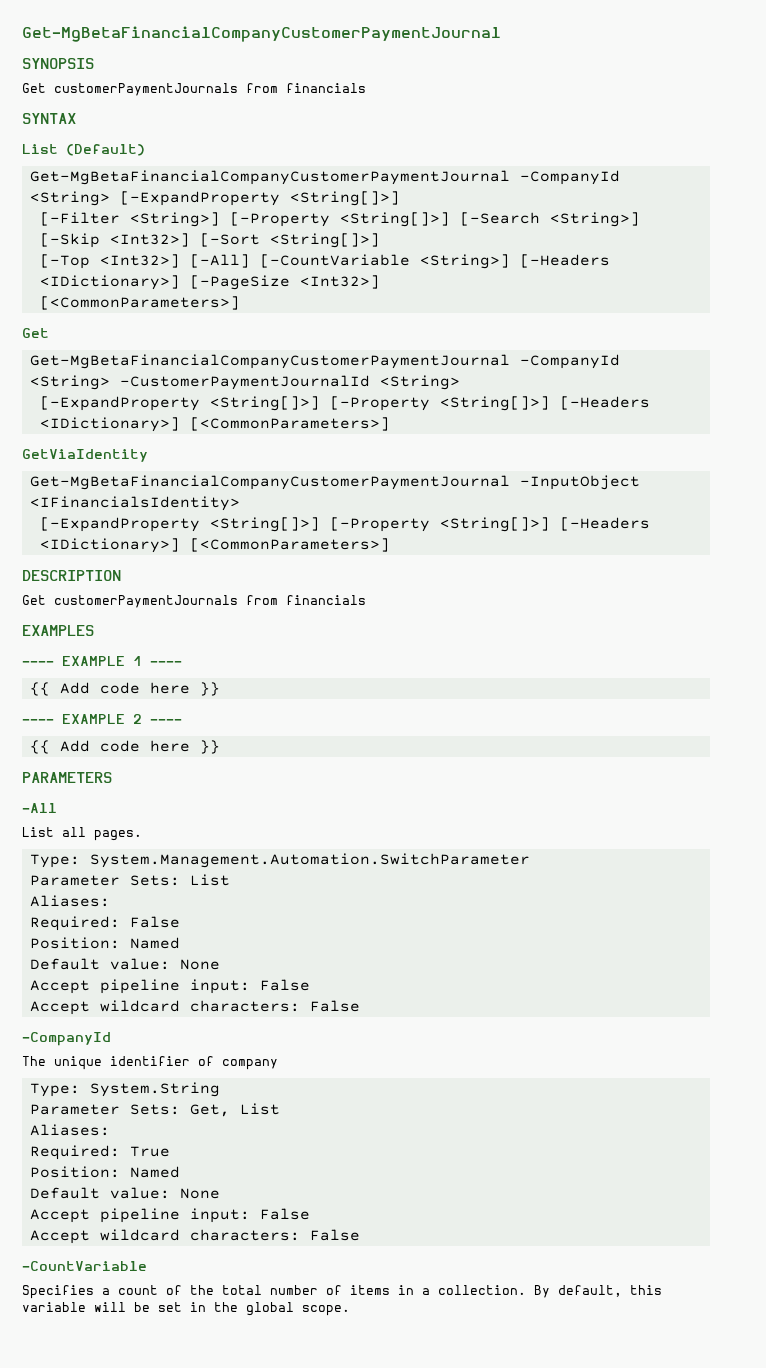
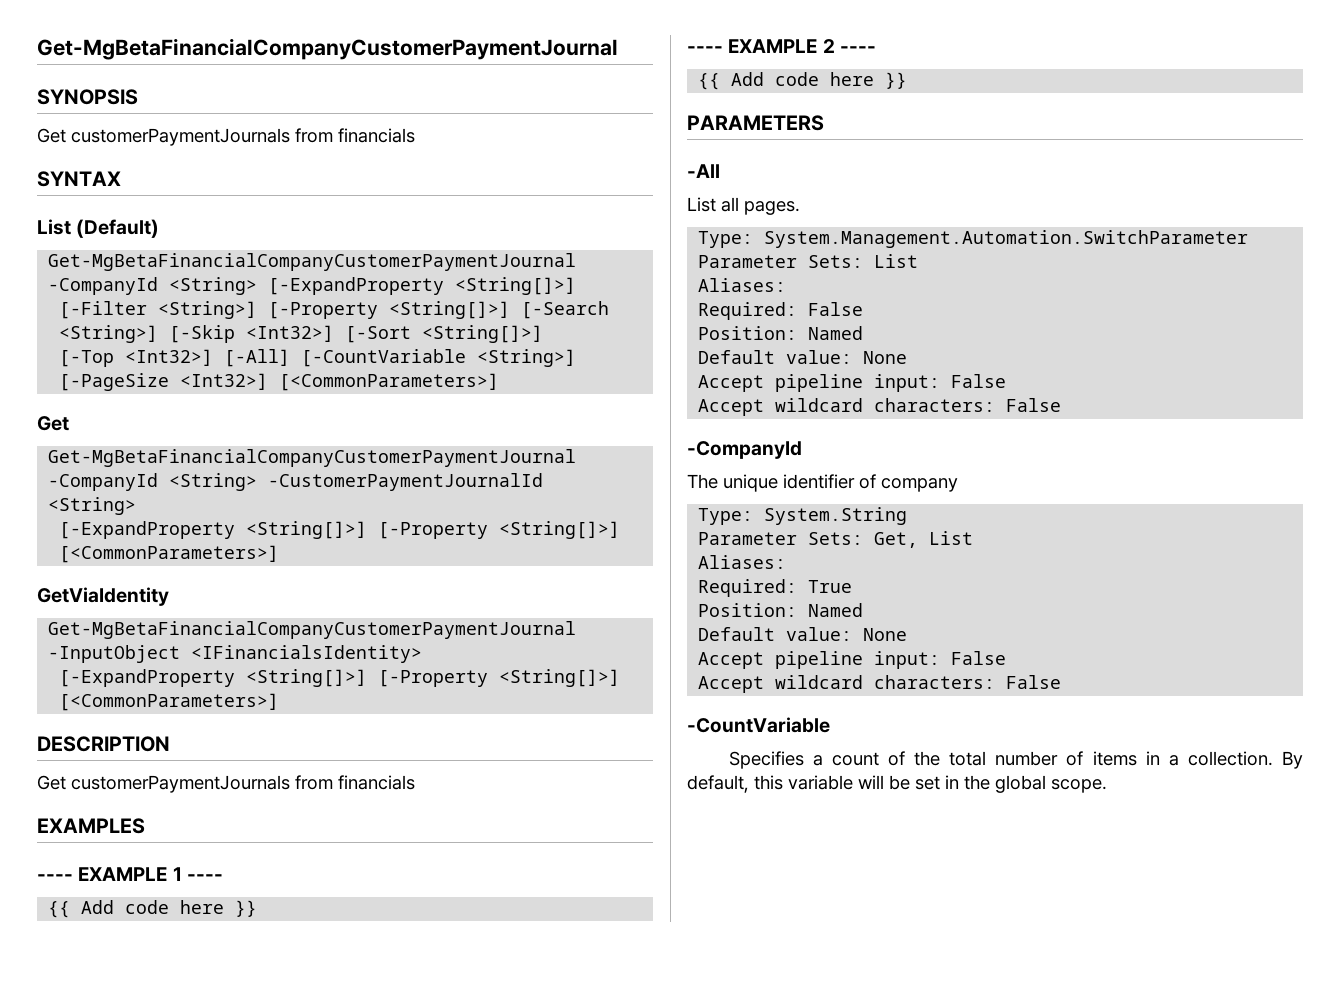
[519,254,610,268] [39,275,180,290] [-Headers <IDictionary>] -> (577, 358) none
(380, 282) // -> (269, 381) none
[559,396,650,410] [39,417,180,432] [-Headers <IDictionary>] -> (621, 530) none
[559,517,650,531] [39,538,180,553] [-Headers <IDictionary>] -> (621, 678) none

